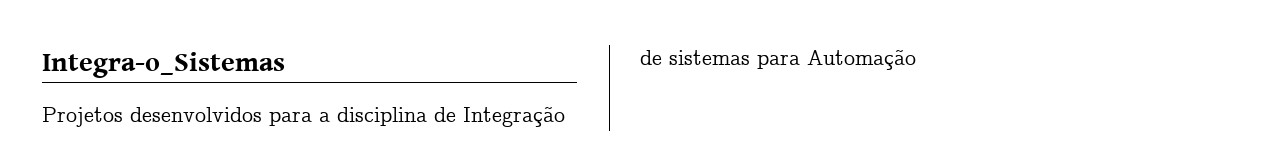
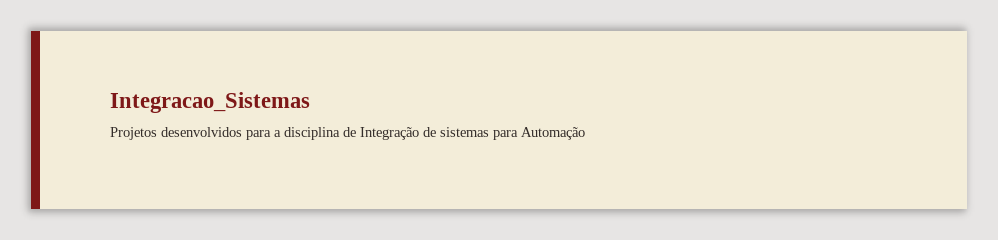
[42,52,285,78] Integra-o_Sistemas -> [110,92,310,113] Integracao_Sistemas

